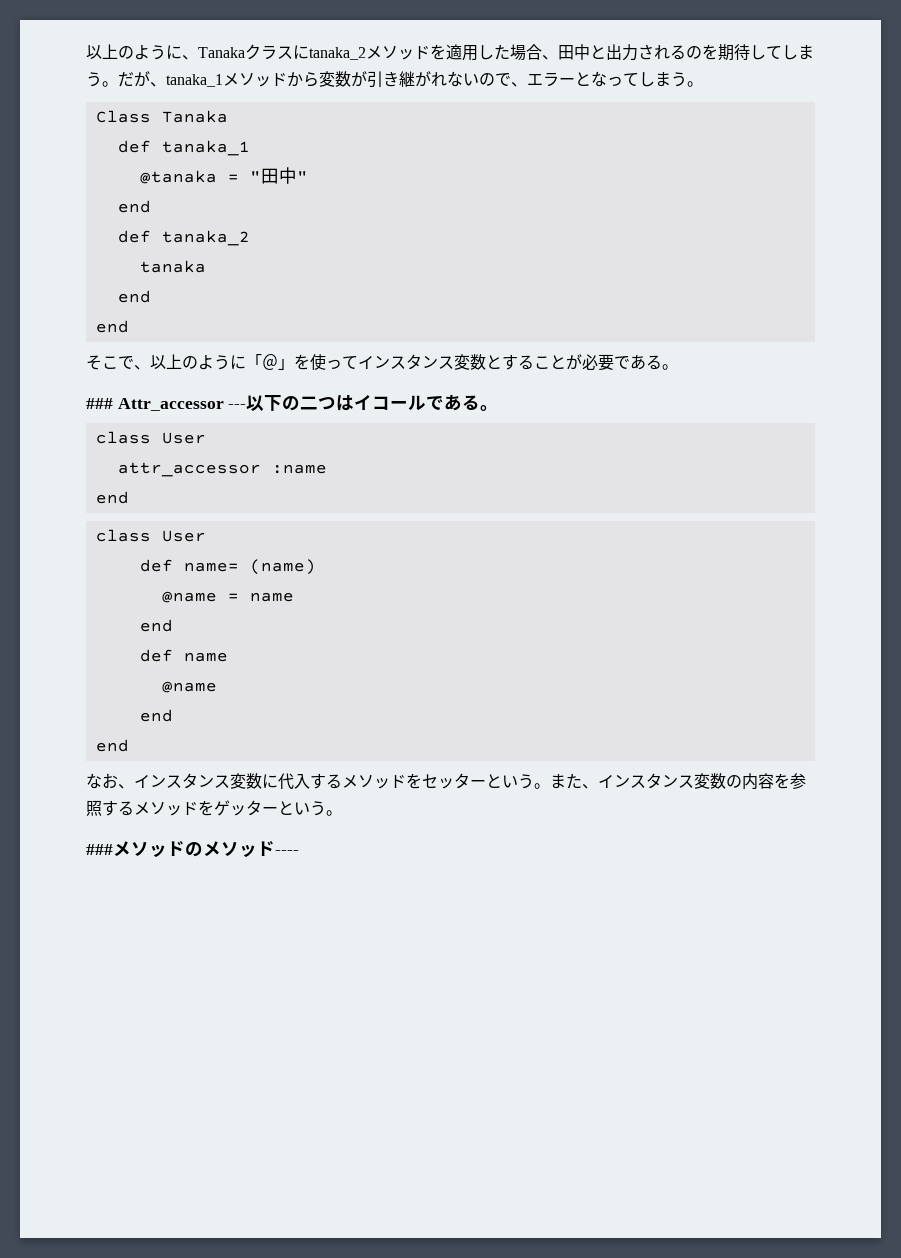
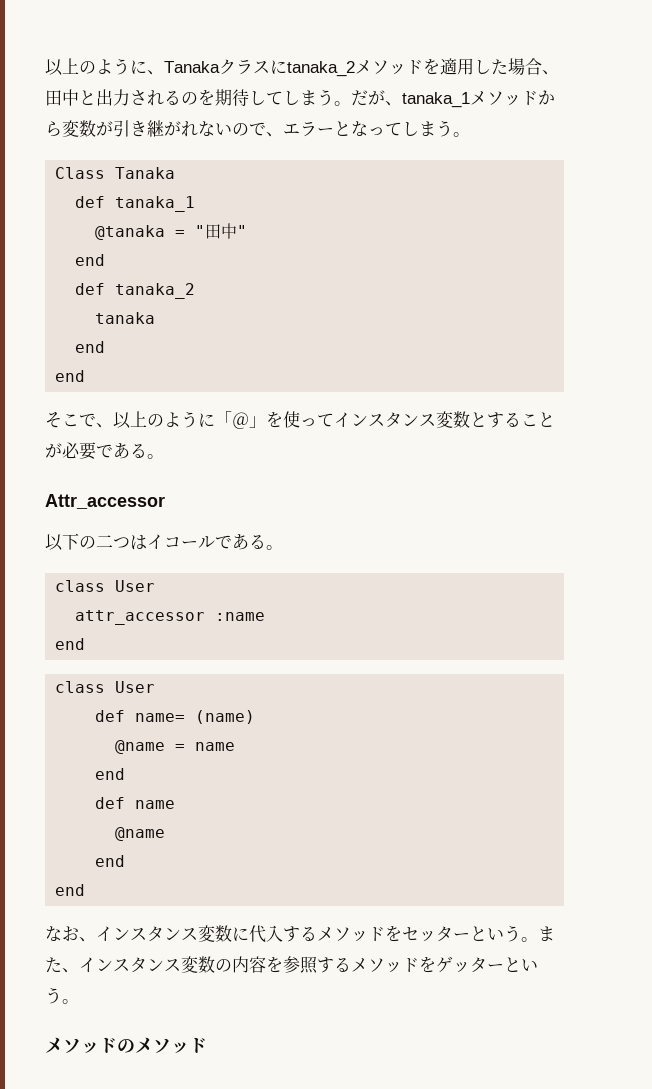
[86,398,113,409] ### -> (164, 456) none
[228,404,247,409] --- -> (165, 501) //
[86,844,113,855] ### -> (79, 1001) none
[275,850,299,855] ---- -> (207, 1045) none

